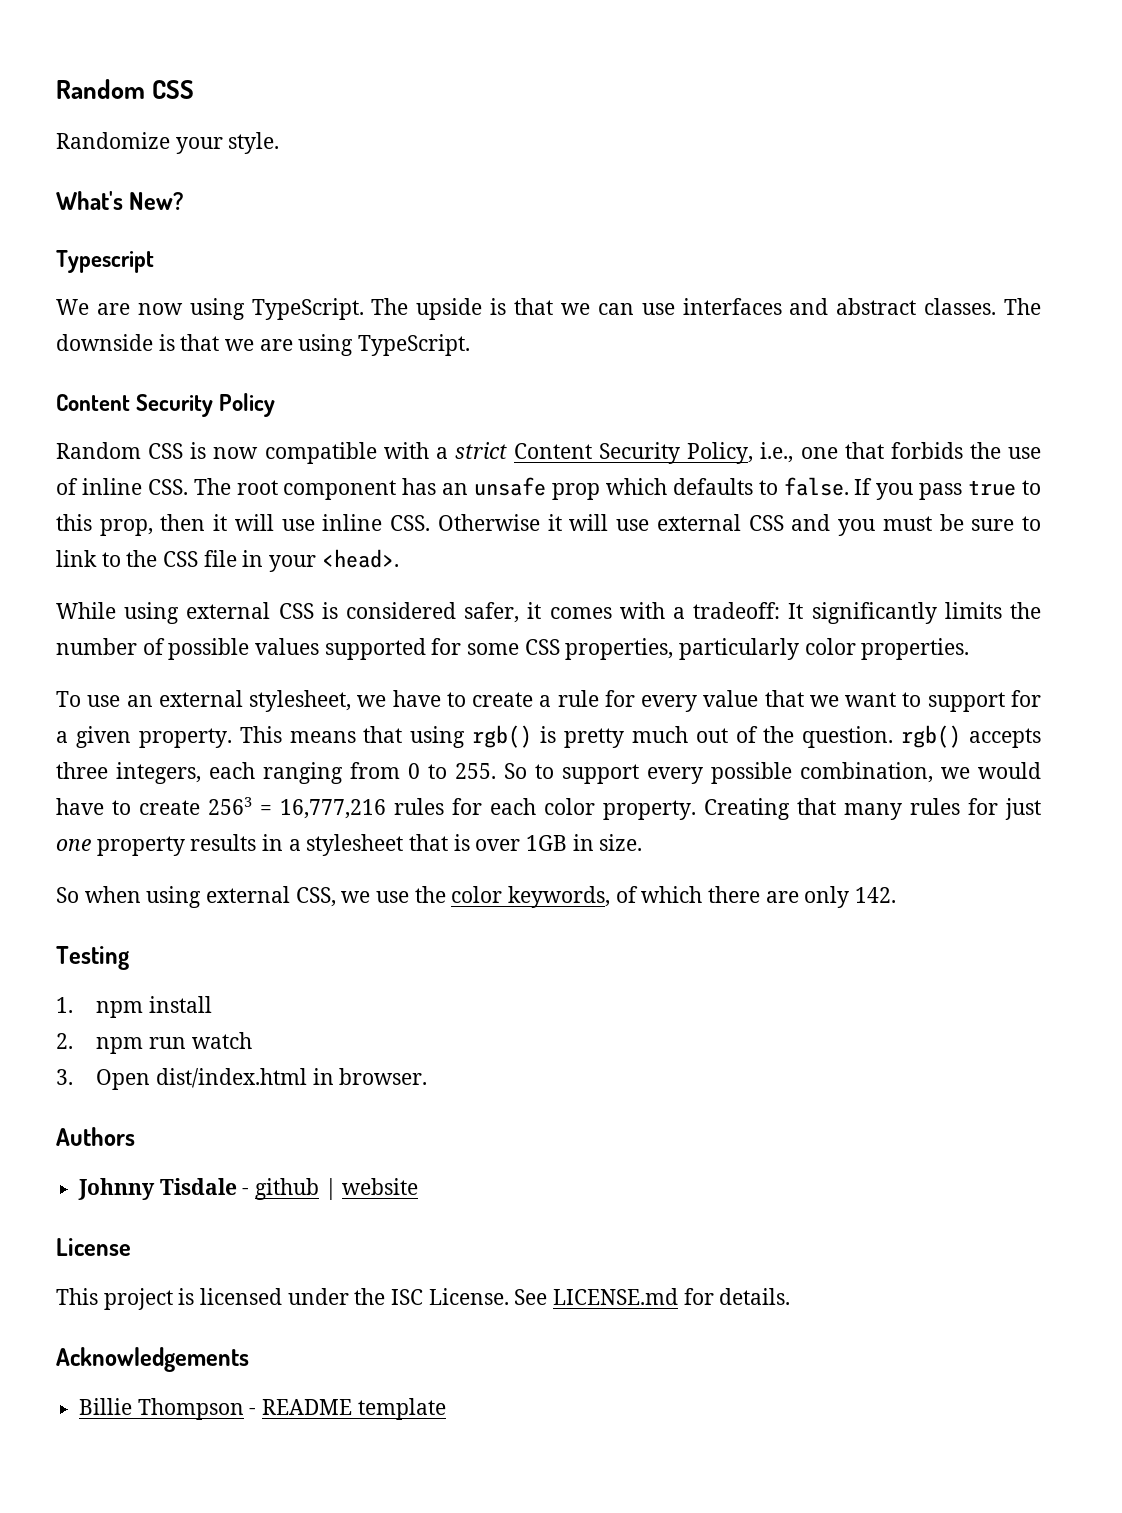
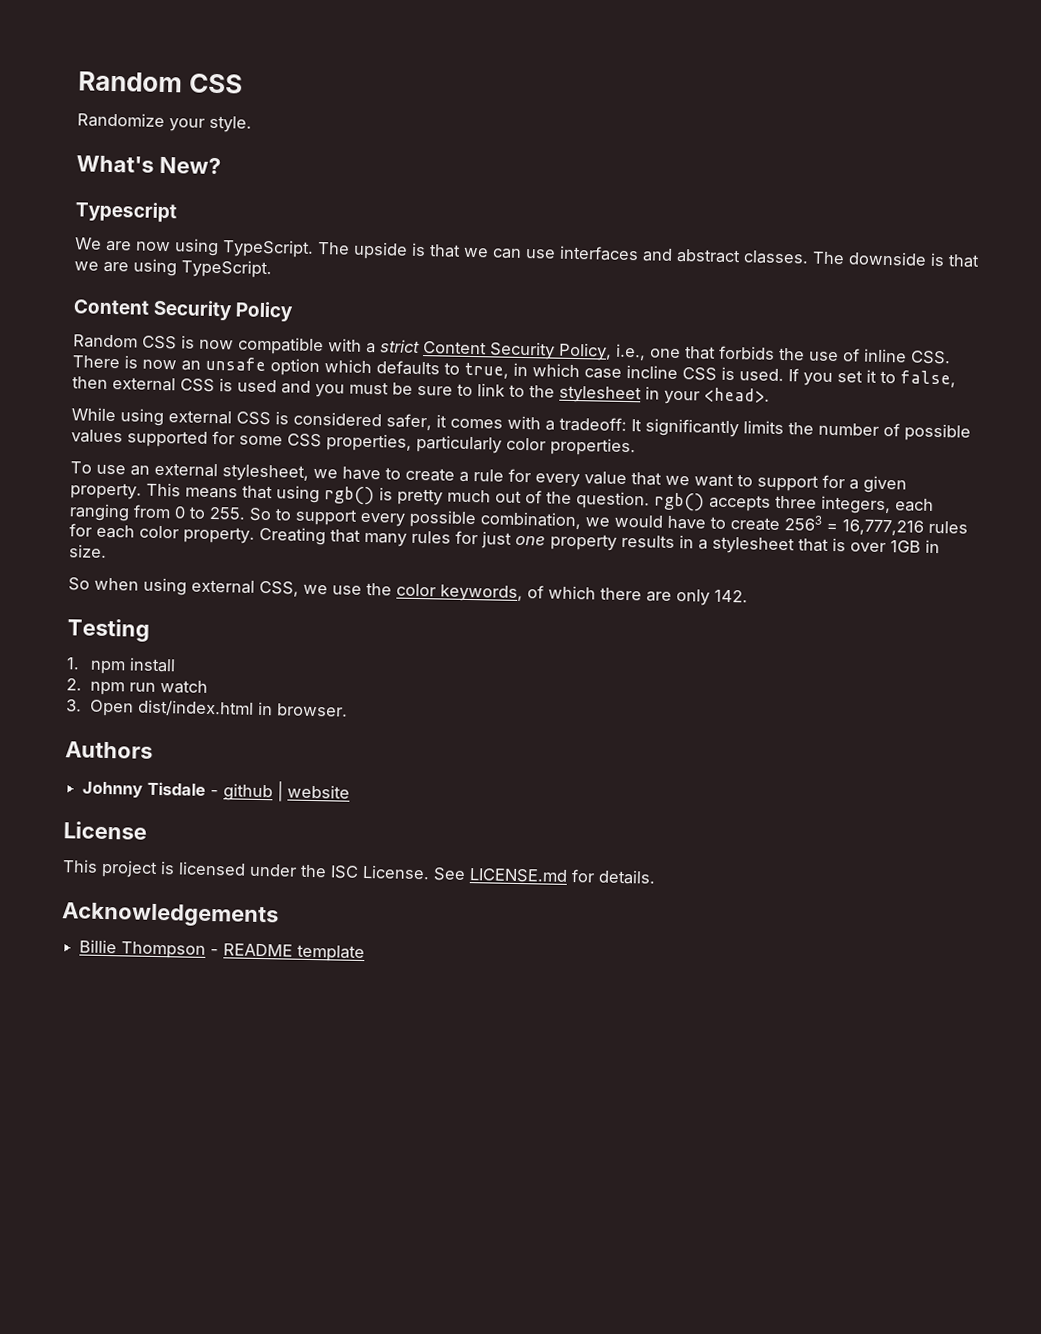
[193,478,437,500] The root component has -> [72,355,177,370] There is now
[552,483,601,500] prop -> [270,358,320,377] option
[783,477,1042,500] [56,514,784,536] false. If you pass true to this prop, then it will use inline CSS. Otherwise it will use external CSS -> [464,362,956,388] [72,376,277,393] true, in which case incline CSS is used. If you set it to false, then external CSS is used
[163,550,237,567] CSS file -> [559,385,642,404] stylesheet

